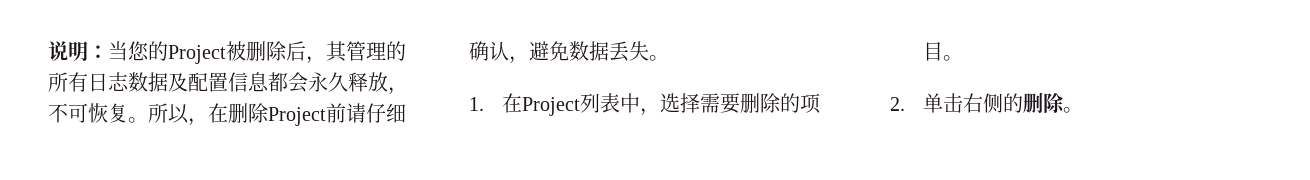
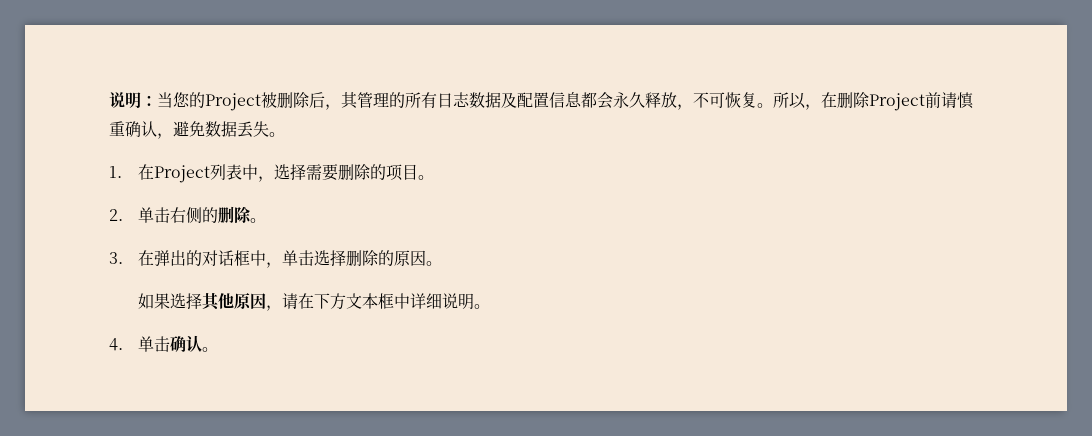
[366,103,406,123] 仔细 -> [957,92,973,109] [109,121,125,136] 慎重
(1083, 110) none -> [109,250,443,268] [138,293,491,311] [109,335,219,353] // 3.在弹出的对话框中，单击选择删除的原因。 // 如果选择其他原因，请在下方文本框中详细说明。 // 4.单击确认。

